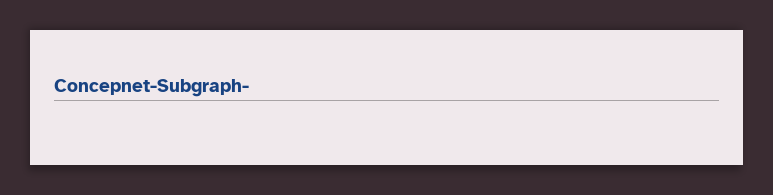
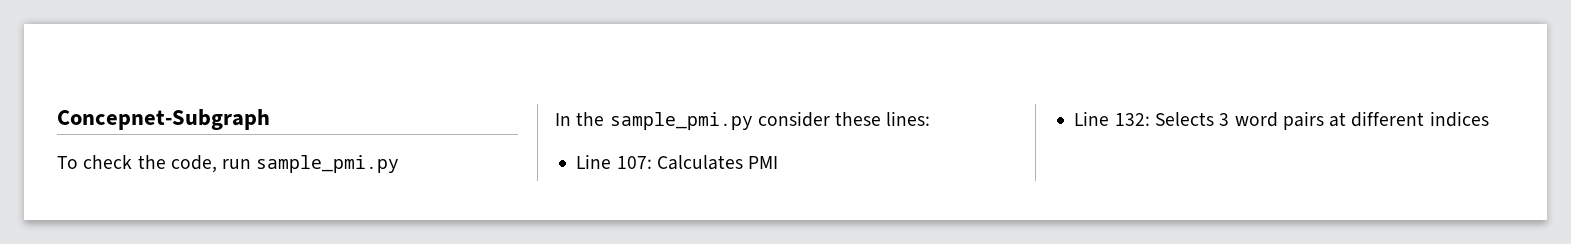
[54,79,249,97] Concepnet-Subgraph- -> [57,109,270,130] [57,155,400,173] [555,111,931,130] [576,154,779,170] [1074,111,1489,130] Concepnet-Subgraph // To check the code, run sample_pmi.py // In the sample_pmi.py consider these lines: // Line 107: Calculates PMI // Line 132: Selects 3 word pairs at different indices

